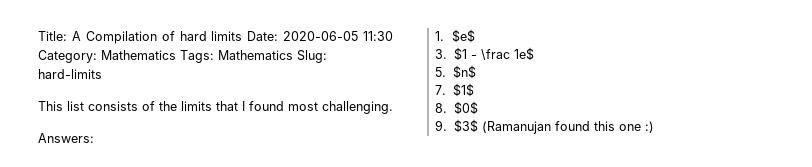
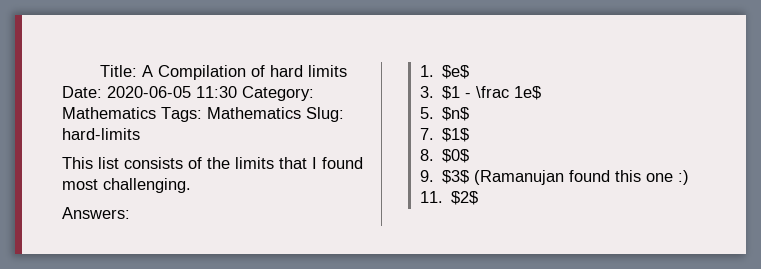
(654, 127) none -> [419,191,478,205] // 11. $2$

